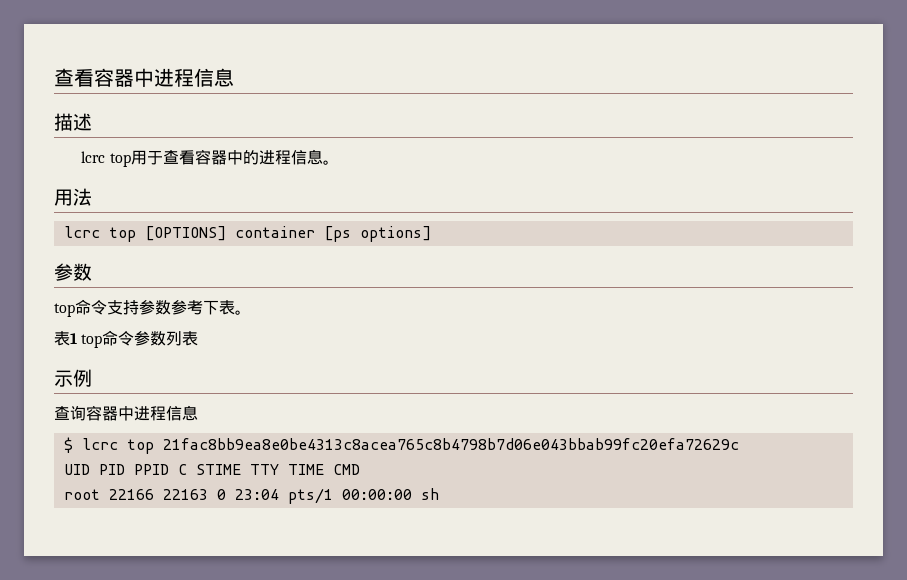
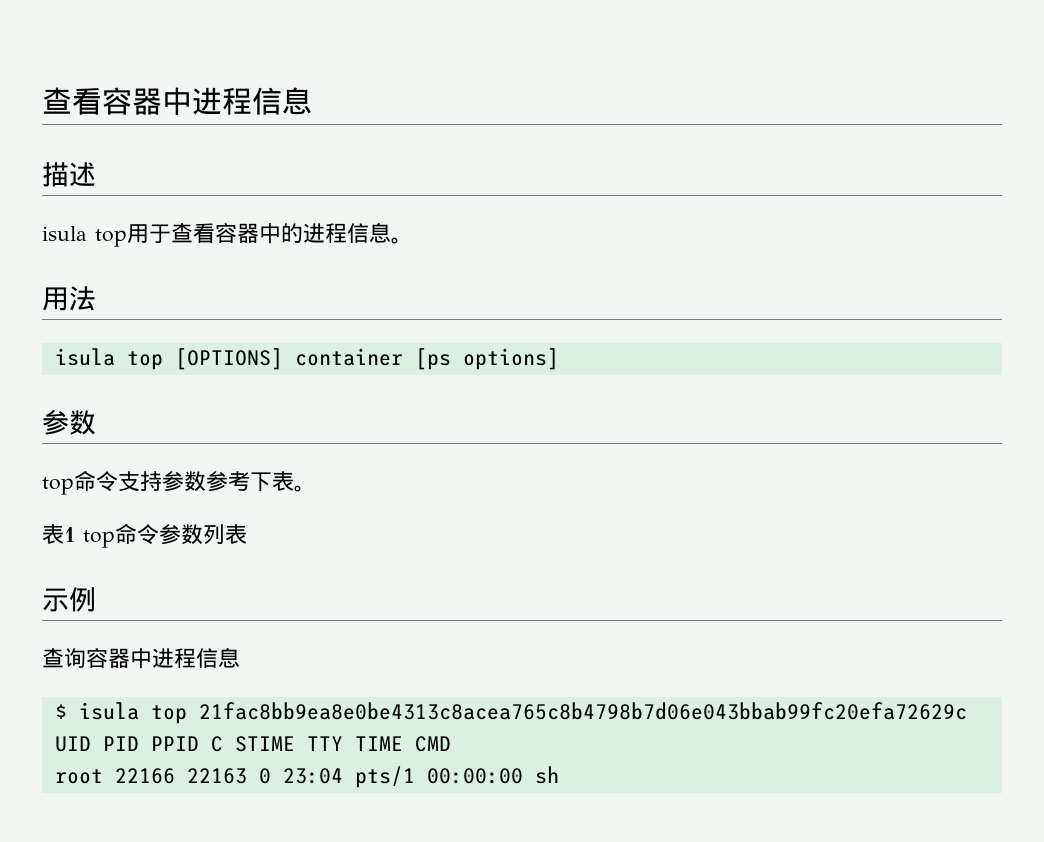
[81,151,106,163] lcrc -> [42,226,87,241] isula
[63,226,100,238] lcrc -> [54,348,115,366] isula
[81,438,118,450] lcrc -> [78,702,139,720] isula

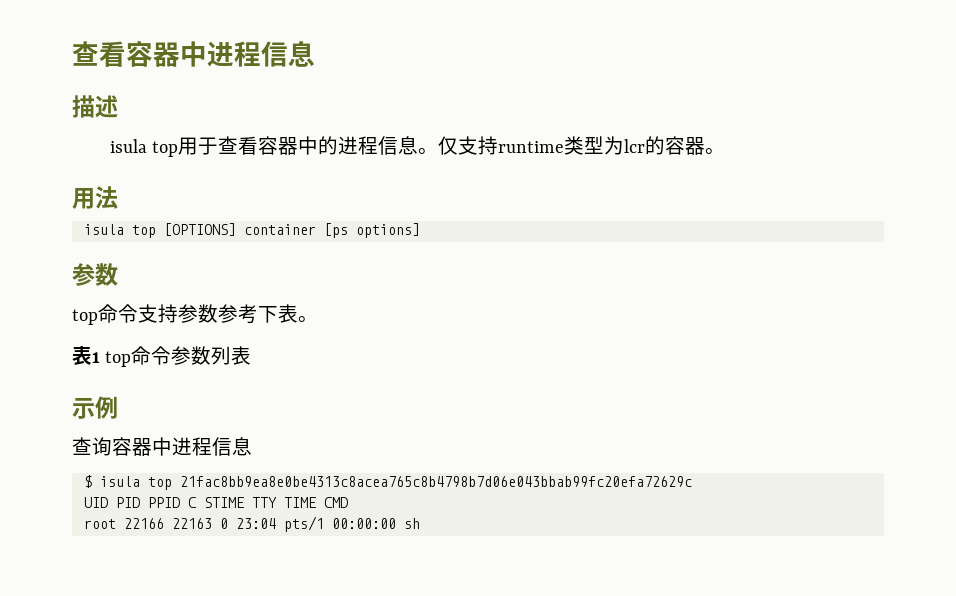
(413, 240) none -> [438,136,726,155] 仅支持runtime类型为lcr的容器。

